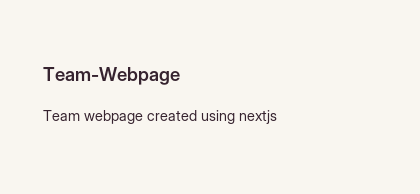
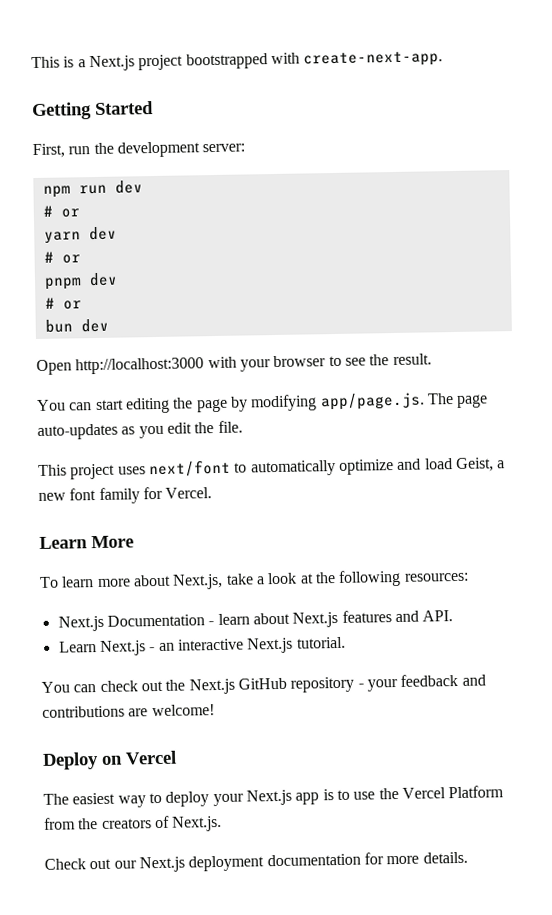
[43,67,180,85] [43,110,277,124] Team-Webpage // Team webpage created using nextjs -> [31,51,444,72] [32,101,154,121] [32,141,246,159] [42,180,143,198] [42,205,80,218] [43,226,117,244] [43,251,81,264] [43,272,118,290] [44,297,82,310] [44,318,109,333] [36,353,432,375] [37,392,489,414] [37,420,243,440] [38,457,506,480] [38,486,213,504] [39,535,134,549] [39,569,469,590] [57,610,454,632] [58,636,346,656] [41,673,486,695] [42,704,215,718] [42,750,177,770] [43,785,505,808] [44,815,223,832] [44,851,468,873] This is a Next.js project bootstrapped with create-next-app. // Getting Started // First, run the development server: // npm run dev // # or // yarn dev // # or // pnpm dev // # or // bun dev // Open http://localhost:3000 with your browser to see the result. // You can start editing the page by modifying app/page.js. The page auto-updates as you edit the file. // This project uses next/font to automatically optimize and load Geist, a new font family for Vercel. // Learn More // To learn more about Next.js, take a look at the following resources: // Next.js Documentation - learn about Next.js features and API. // Learn Next.js - an interactive Next.js tutorial. // You can check out the Next.js GitHub repository - your feedback and contributions are welcome! // Deploy on Vercel // The easiest way to deploy your Next.js app is to use the Vercel Platform from the creators of Next.js. // Check out our Next.js deployment documentation for more details.

